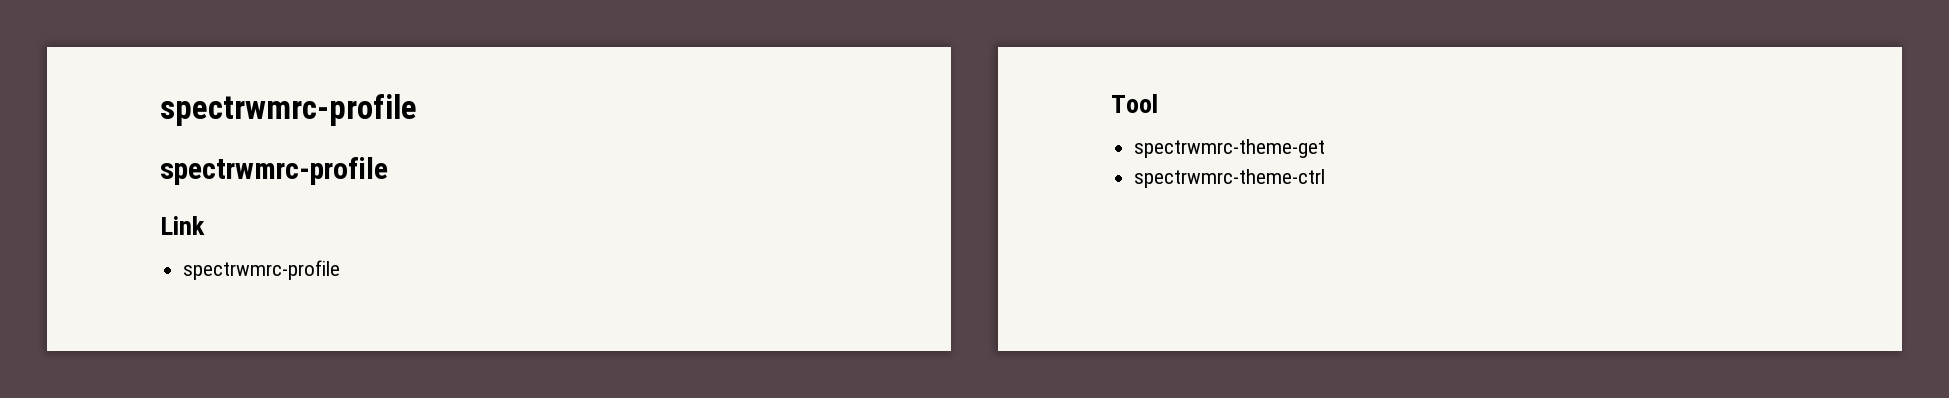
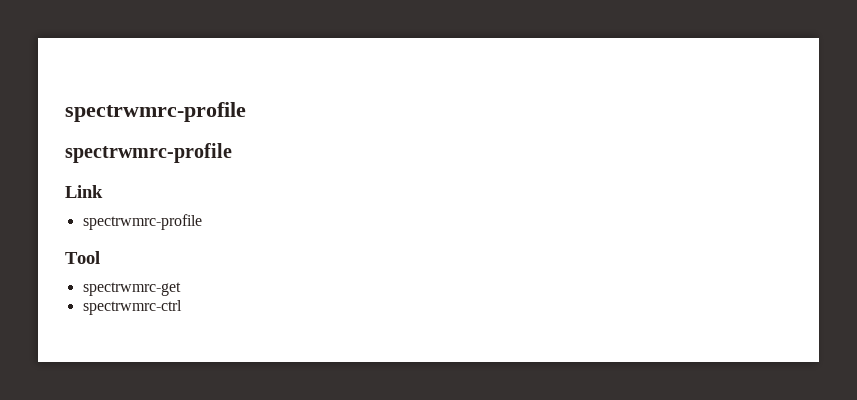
[1134,139,1326,158] [1134,169,1326,188] spectrwmrc-theme-get // spectrwmrc-theme-ctrl -> [82,282,181,296] [82,300,182,315] spectrwmrc-get // spectrwmrc-ctrl

